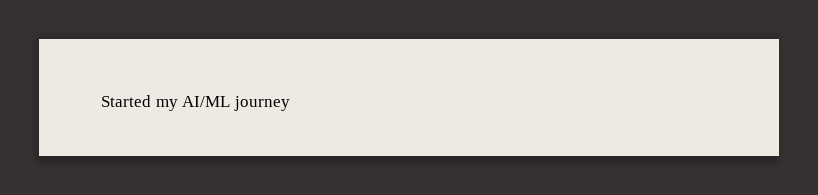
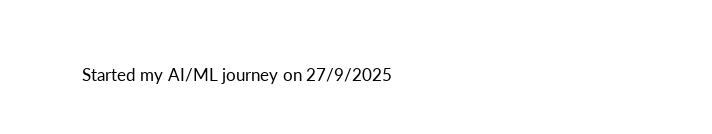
(290, 103) none -> [282,68,393,82] on 27/9/2025

